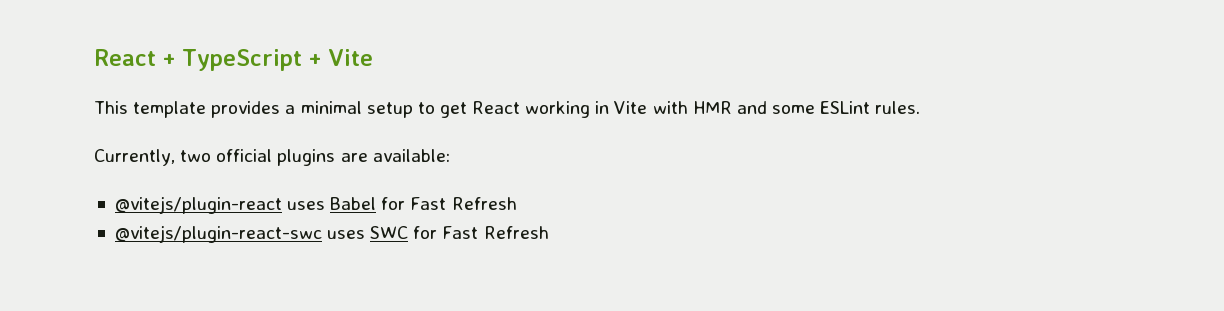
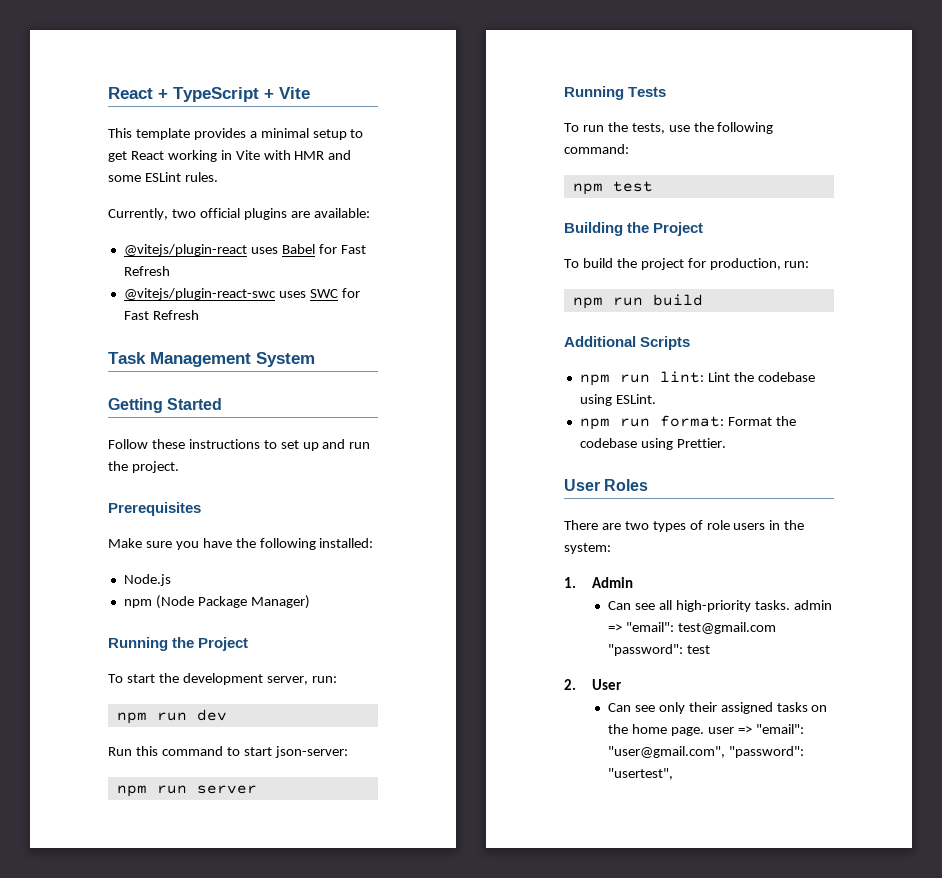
(549, 232) none -> [108,352,315,367] [108,398,223,413] [108,439,371,451] [108,461,179,473] [108,502,201,516] [108,538,374,550] [123,574,171,586] [123,595,310,609] [108,637,249,651] [108,673,337,685] [116,709,227,724] [108,746,348,758] [116,785,257,797] [564,86,667,100] [564,122,774,134] [564,144,629,154] [572,181,653,195] [564,222,704,236] [564,258,810,270] [572,294,703,309] [564,336,691,350] [579,371,815,386] [579,394,656,406] [579,415,796,430] [579,438,726,450] [564,479,649,491] [564,520,805,532] [564,543,611,554] [564,577,633,588] [607,600,832,612] [607,622,776,634] [607,644,710,656] [564,679,622,690] [607,702,828,714] [607,724,804,736] [607,746,804,758] [607,768,673,780] // Task Management System // Getting Started // Follow these instructions to set up and run the project. // Prerequisites // Make sure you have the following installed: // Node.js // npm (Node Package Manager) // Running the Project // To start the development server, run: // npm run dev // Run this command to start json-server: // npm run server // Running Tests // To run the tests, use the following command: // npm test // Building the Project // To build the project for production, run: // npm run build // Additional Scripts // npm run lint: Lint the codebase using ESLint. // npm run format: Format the codebase using Prettier. // User Roles // There are two types of role users in the system: // 1. Admin // Can see all high-priority tasks. admin => "email": test@gmail.com "password": test // 2. User // Can see only their assigned tasks on the home page. user => "email": "user@gmail.com", "password": "usertest",

